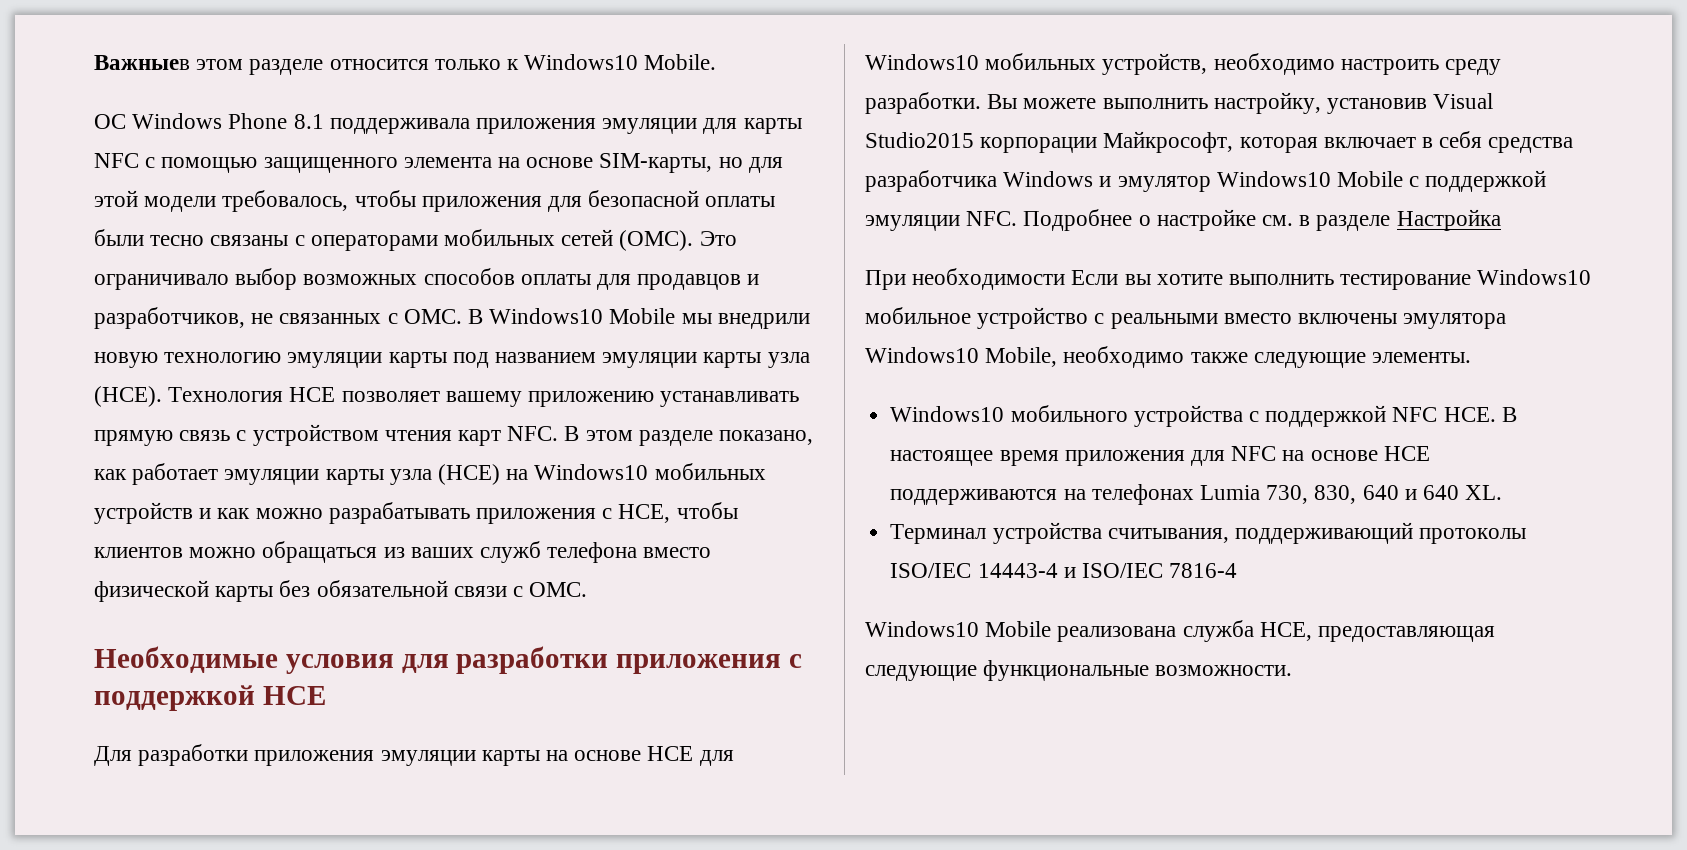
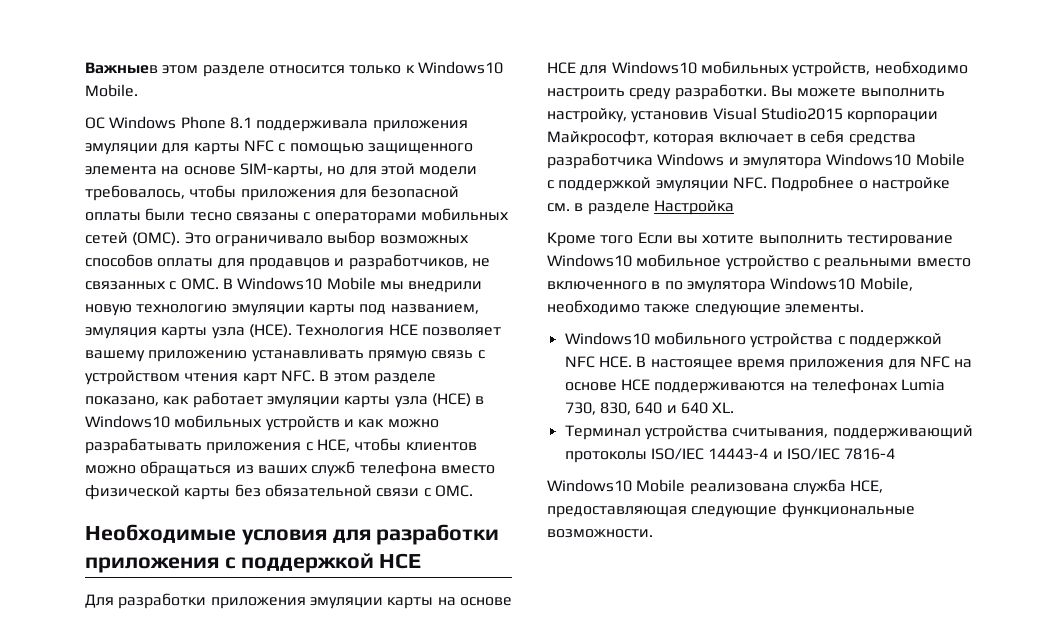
[495,352,698,368] названием эмуляции -> [390,304,479,314] [85,327,157,339] названием, эмуляция
[506,469,529,480] на -> [475,396,485,404] в
[1117,176,1211,192] эмулятор -> [742,157,822,169] эмулятора
[865,268,1066,290] При необходимости -> [547,232,634,247] Кроме того
[1298,313,1398,324] включены -> [547,281,683,290] включенного в по

